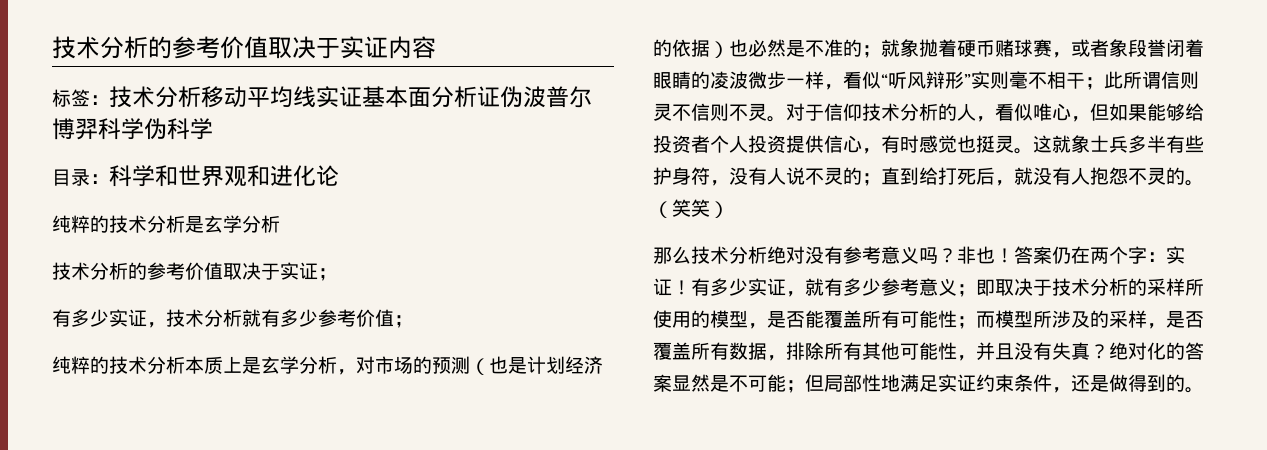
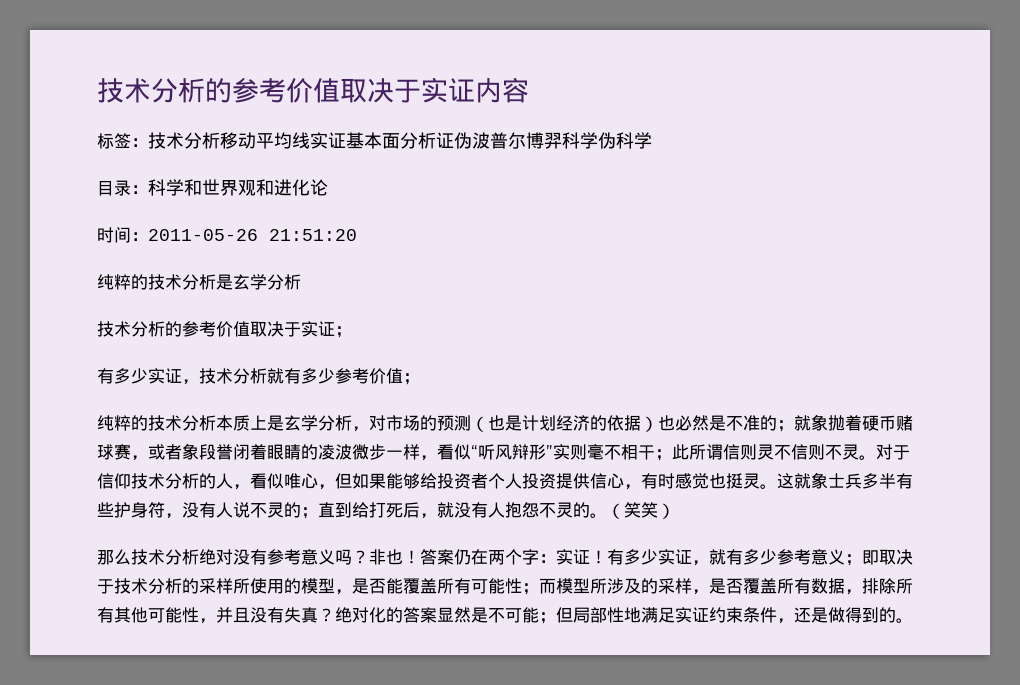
(339, 175) none -> [97,227,357,243] // 时间：2011-05-26 21:51:20

